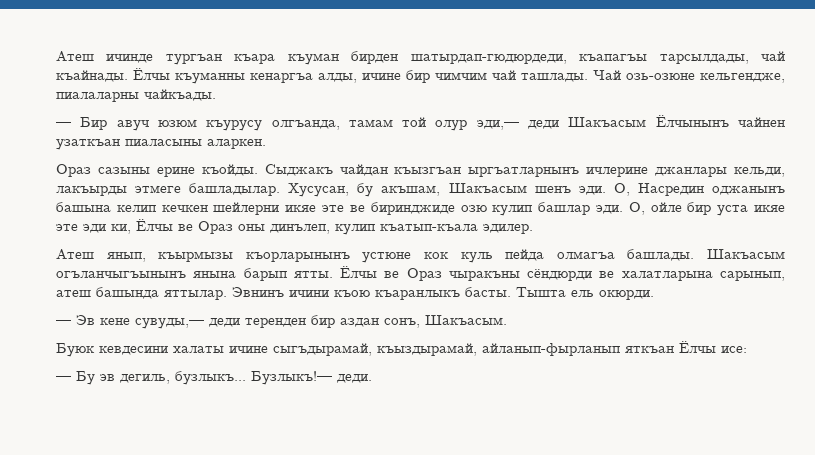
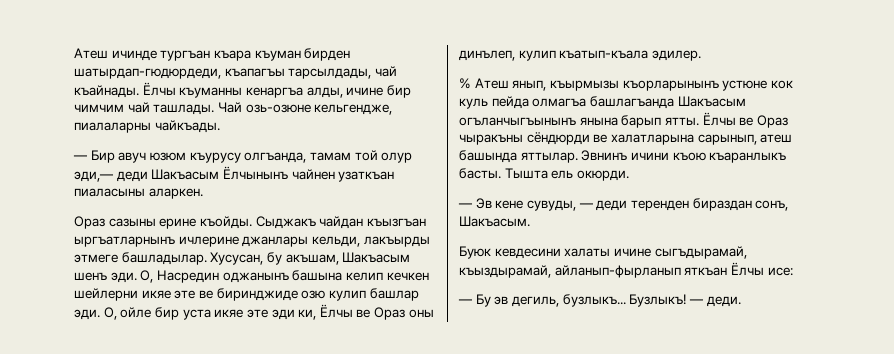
(533, 229) none -> [459,78,471,89] %
[627,249,695,261] башлады. -> [589,96,674,109] башлагъанда
[135,315,379,329] сувуды,— деди теренден бир аздан -> [526,198,752,211] сувуды, — деди теренден бираздан
[251,371,332,385] Бузлыкъ!— -> [629,294,704,307] Бузлыкъ! —

